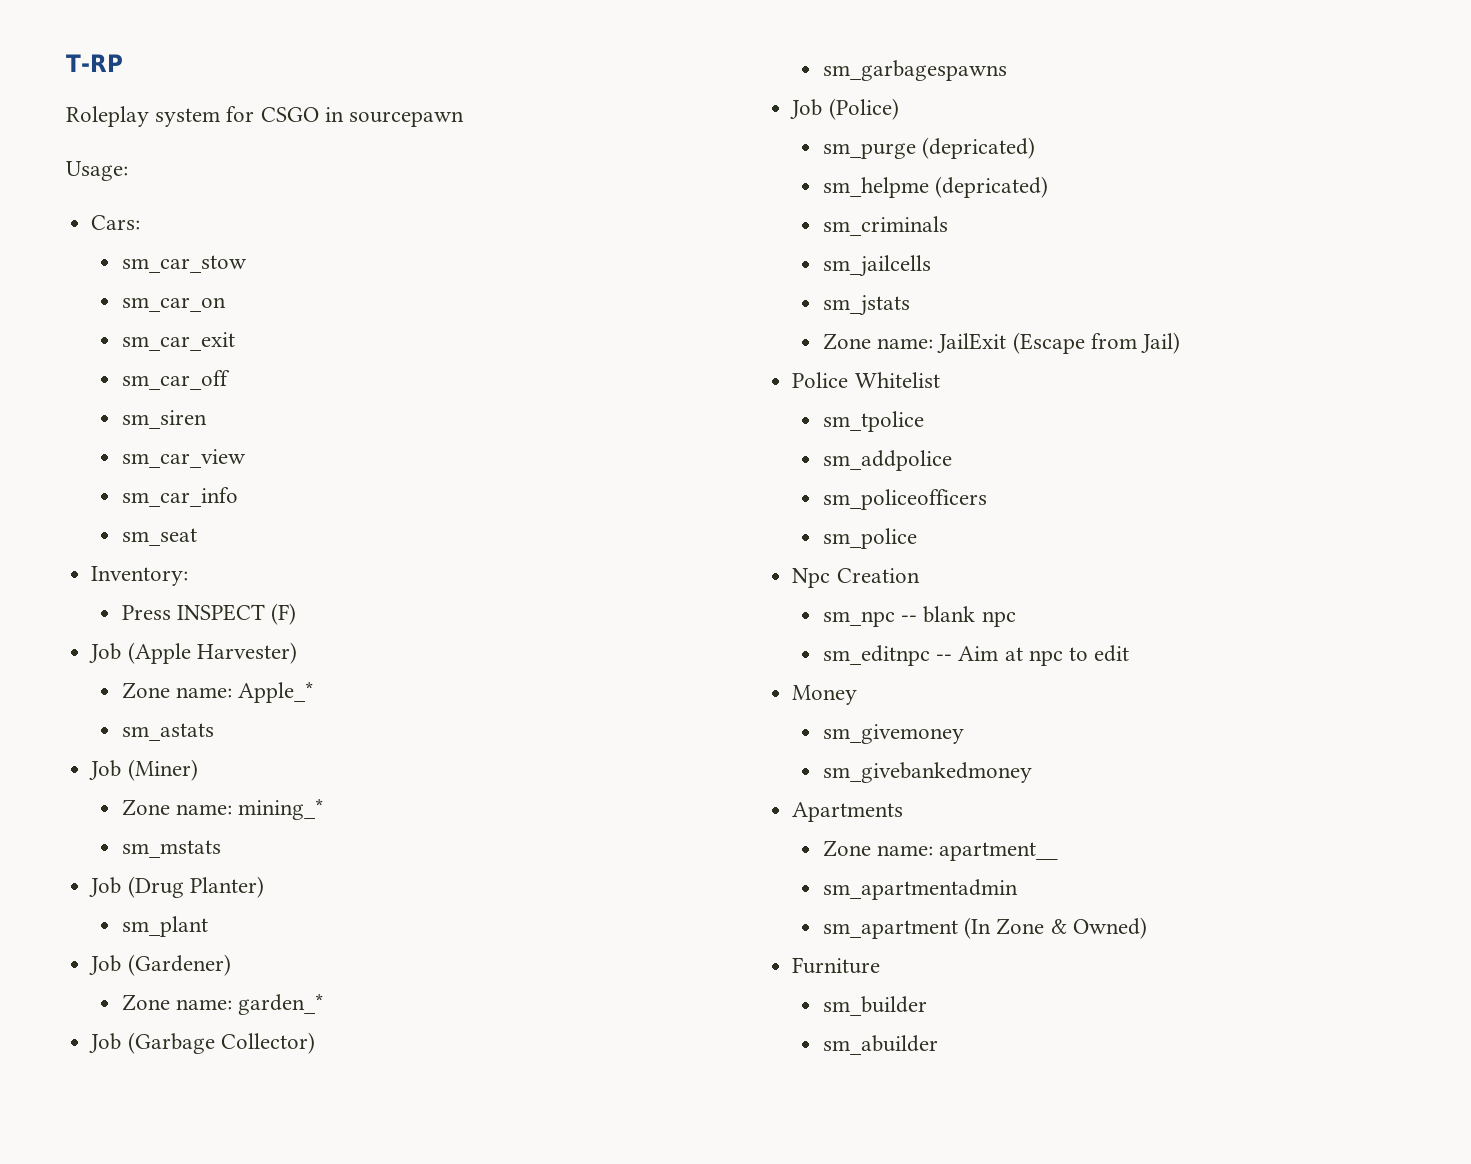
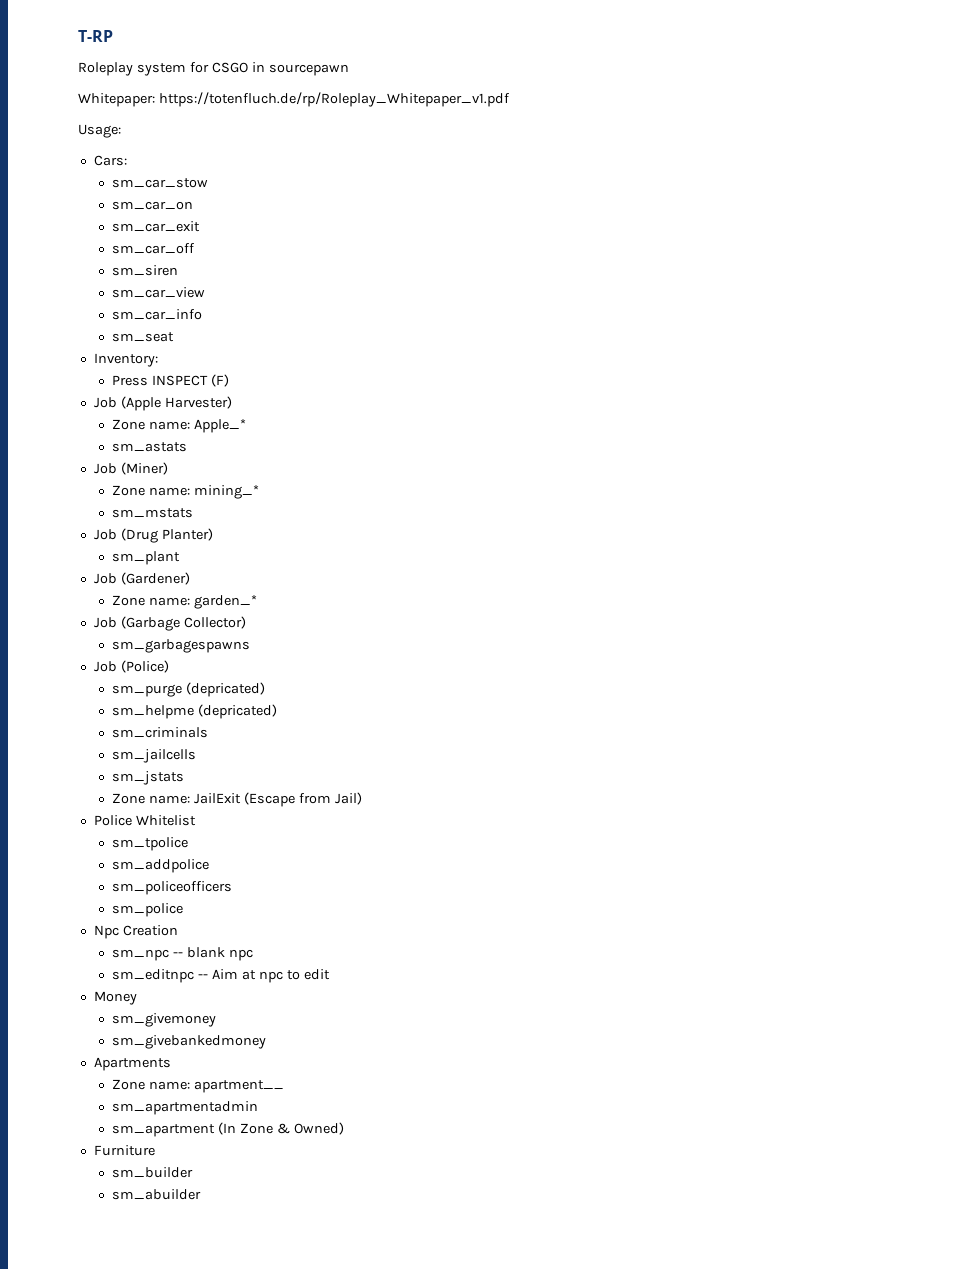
(465, 119) none -> [78,92,510,107] // Whitepaper: https://totenfluch.de/rp/Roleplay_Whitepaper_v1.pdf

